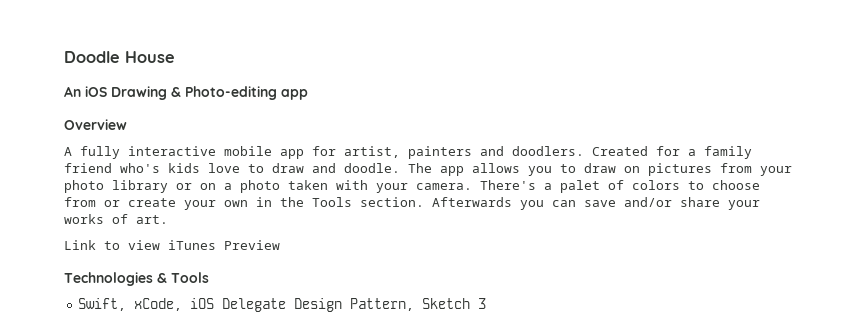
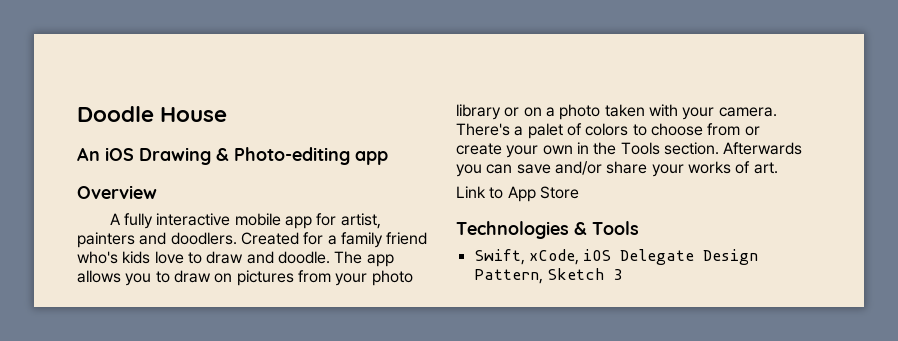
[128,240,280,250] view iTunes Preview -> [507,186,579,202] App Store

